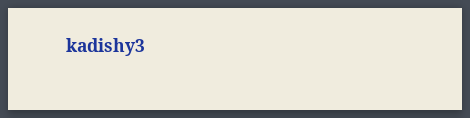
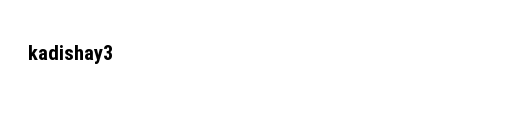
[66,38,145,56] kadishy3 -> [28,45,113,64] kadishay3

